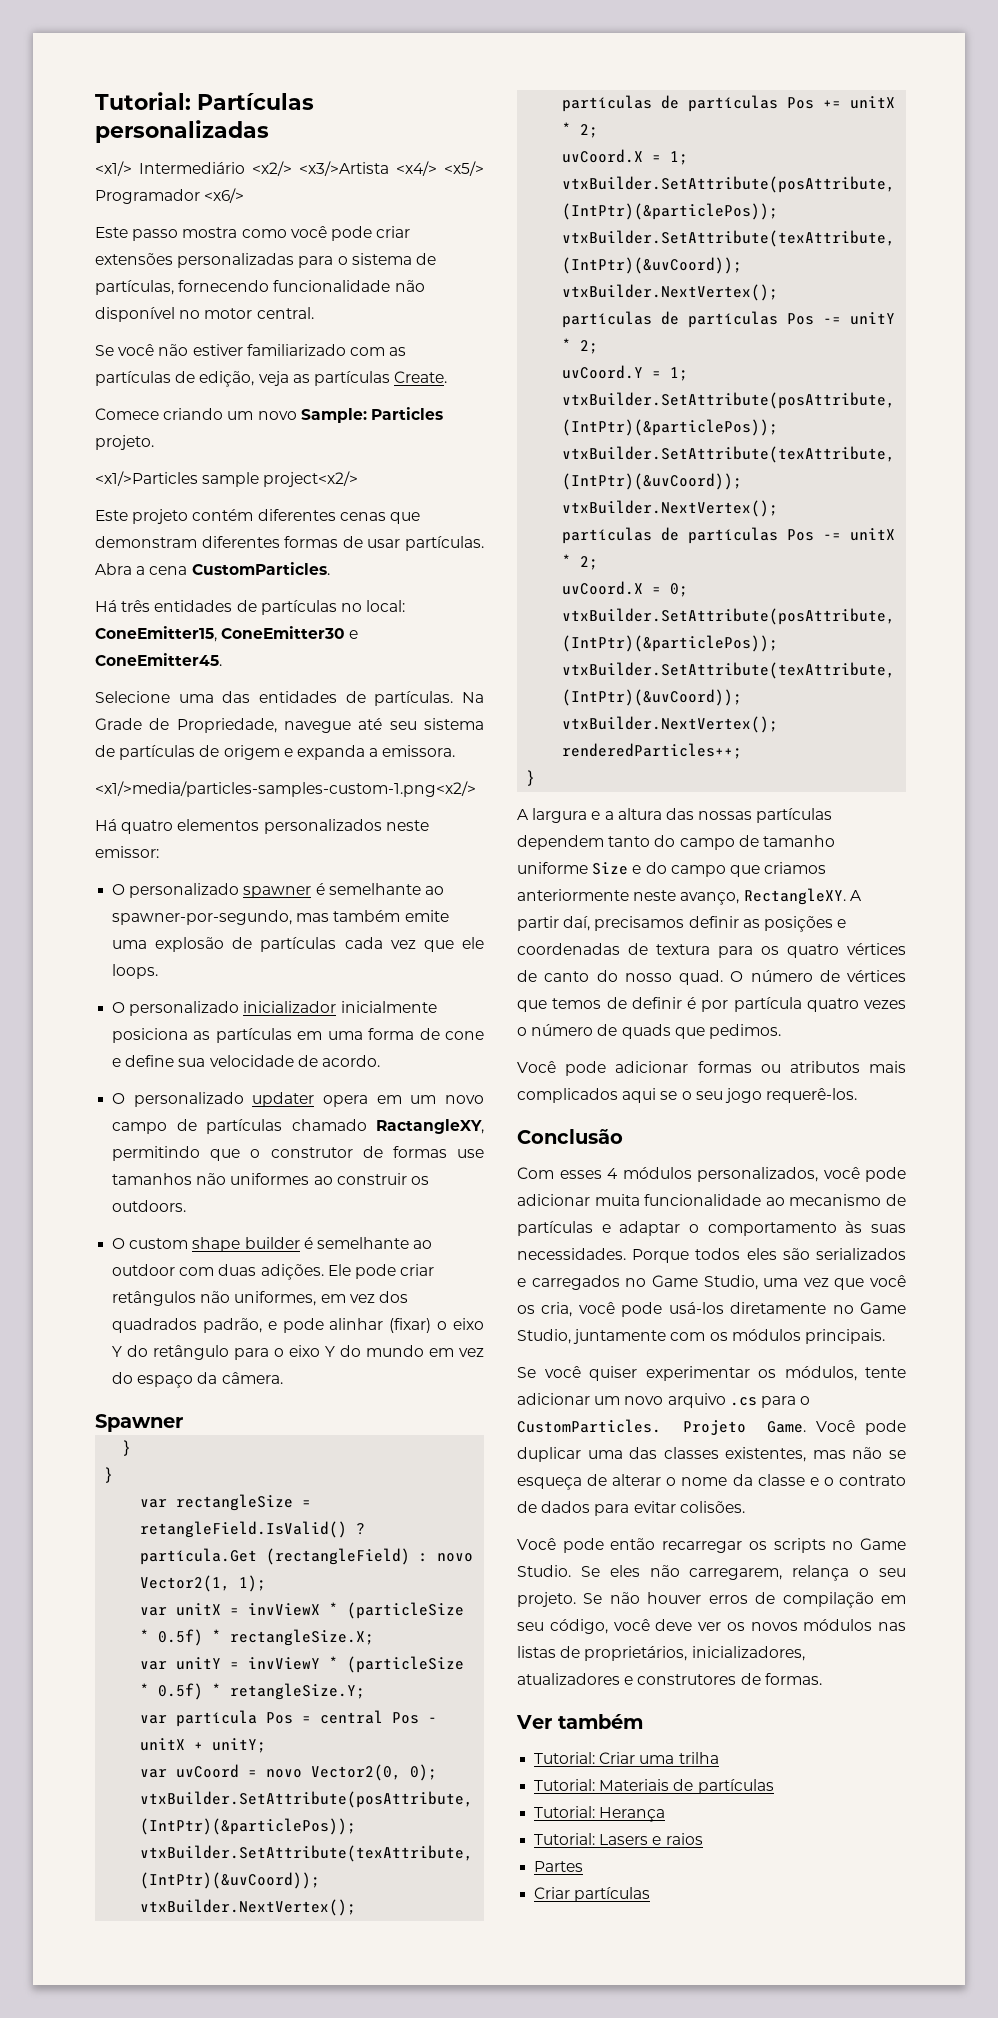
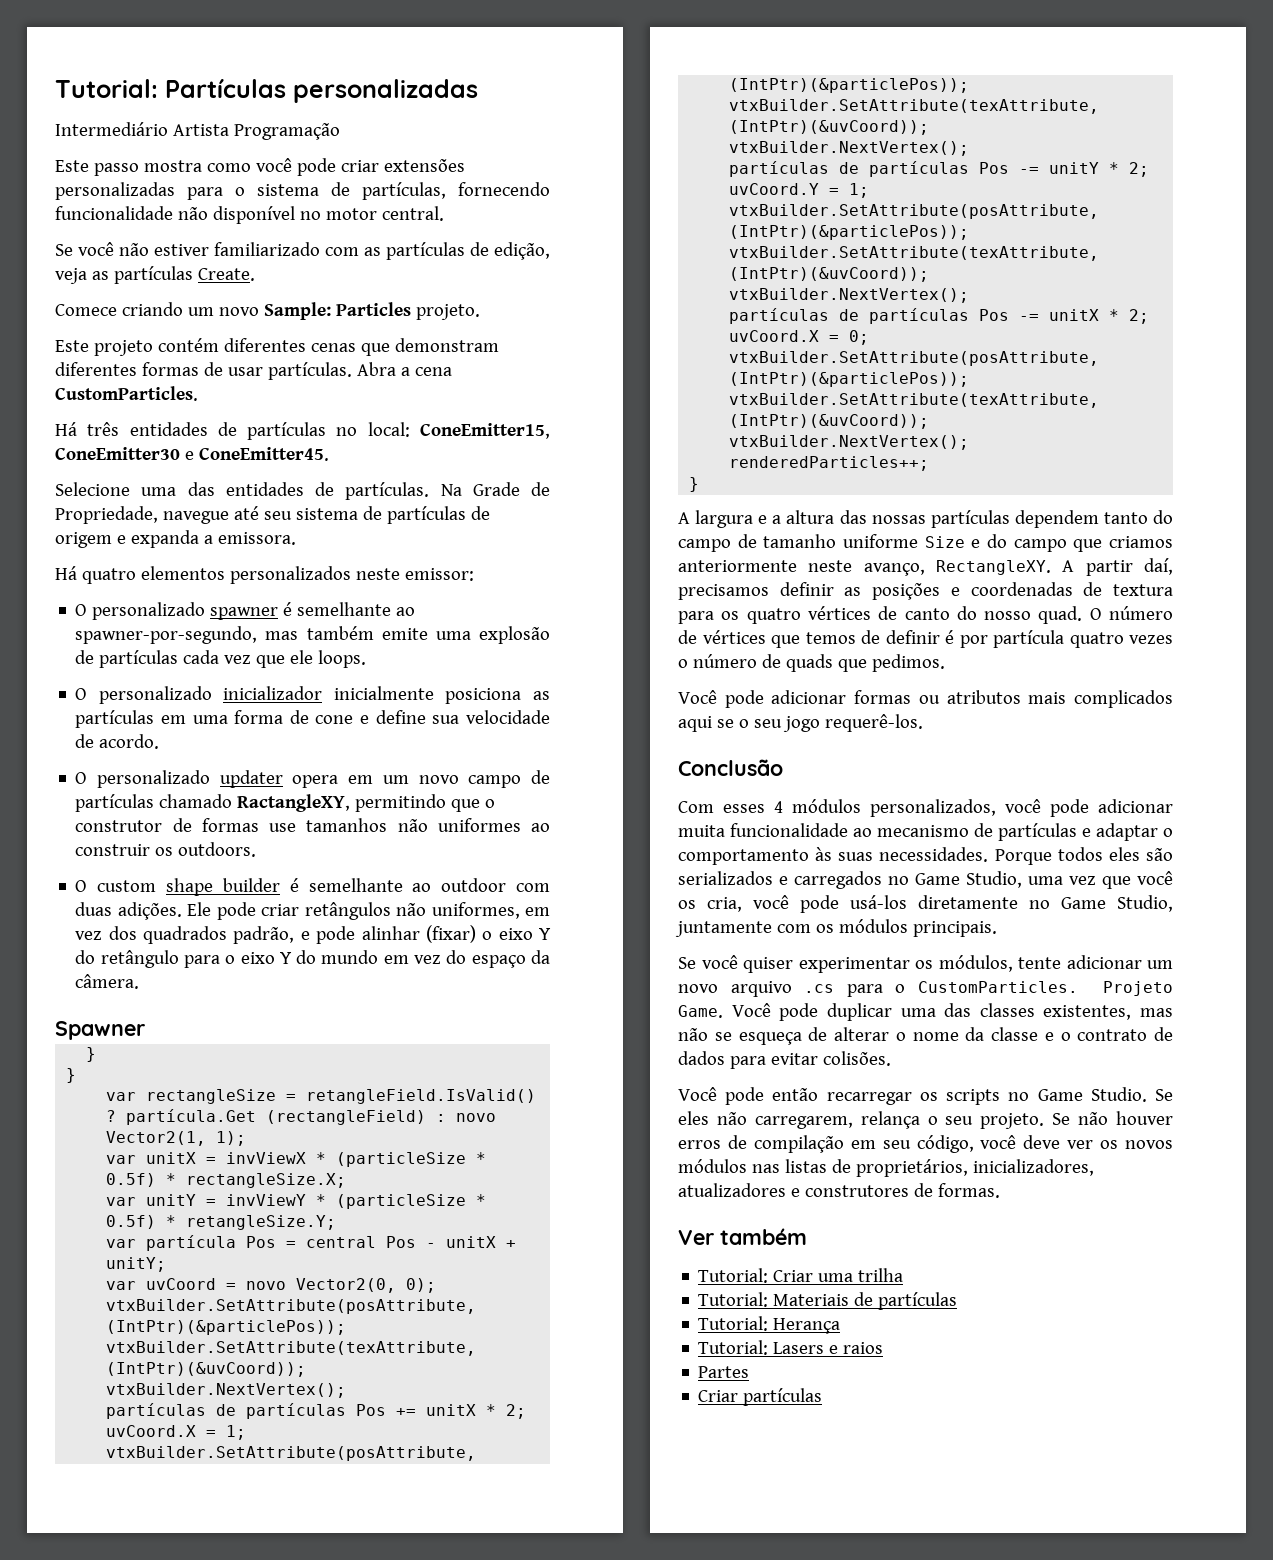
[95,161,484,176] [95,188,245,204] <x1/> Intermediário <x2/> <x3/>Artista <x4/> <x5/> Programador <x6/> -> [55,122,340,140] Intermediário Artista Programação
[95,471,359,487] // <x1/>Particles sample project<x2/> -> (480, 312) none
[95,781,476,797] // <x1/>media/particles-samples-custom-1.png<x2/> -> (296, 538) none

